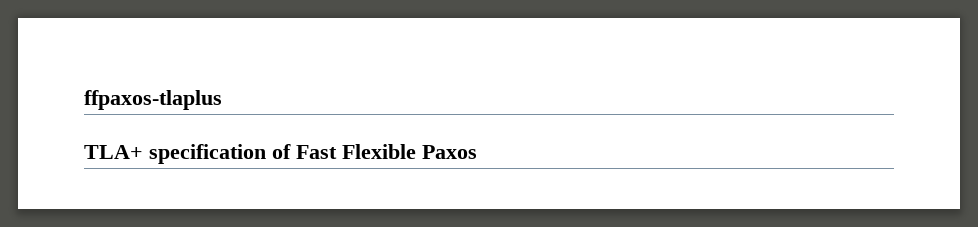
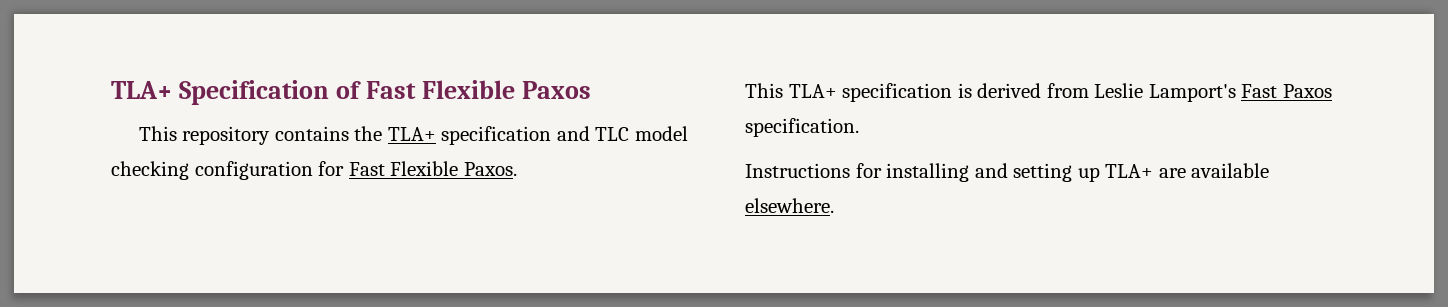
[84,90,222,110] [84,144,266,164] ffpaxos-tlaplus // TLA+ specification -> [111,80,330,105] TLA+ Specification
(477, 152) none -> [138,126,688,145] [111,161,517,180] [745,83,1332,102] [745,118,859,137] [745,163,1270,182] [745,198,834,213] // This repository contains the TLA+ specification and TLC model checking configuration for Fast Flexible Paxos. // This TLA+ specification is derived from Leslie Lamport's Fast Paxos specification. // Instructions for installing and setting up TLA+ are available elsewhere.

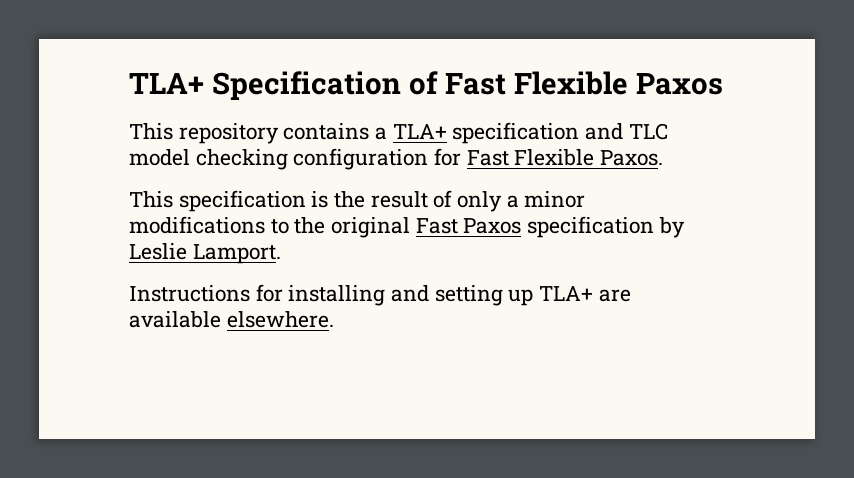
[354,126,383,141] the -> [375,127,388,140] a
[788,84,837,98] TLA+ -> (173, 199) none
[977,83,1332,102] [745,118,859,137] derived from Leslie Lamport's Fast Paxos specification. -> [334,190,586,212] [129,216,685,238] [129,243,281,264] the result of only a minor modifications to the original Fast Paxos specification by Leslie Lamport.

